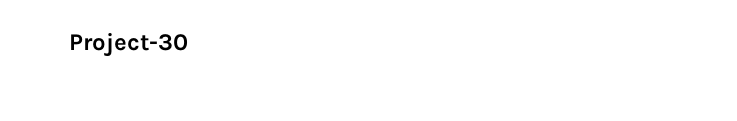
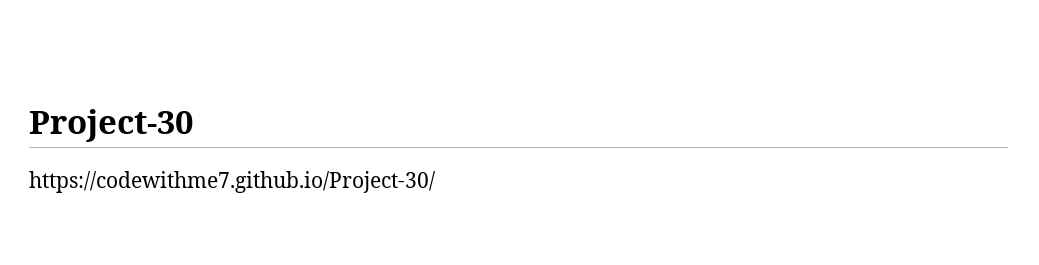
(188, 44) none -> [29,171,436,193] // https://codewithme7.github.io/Project-30/

